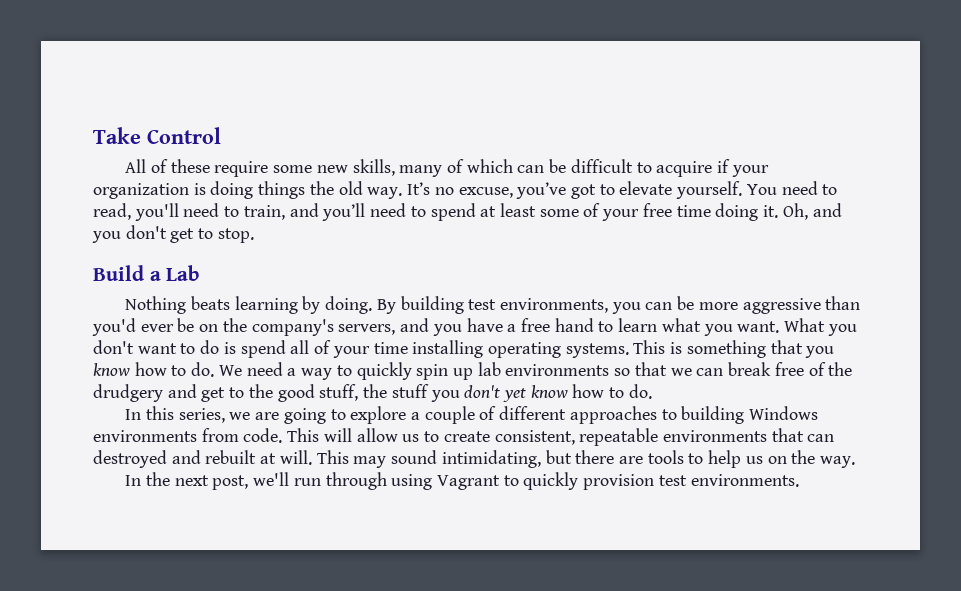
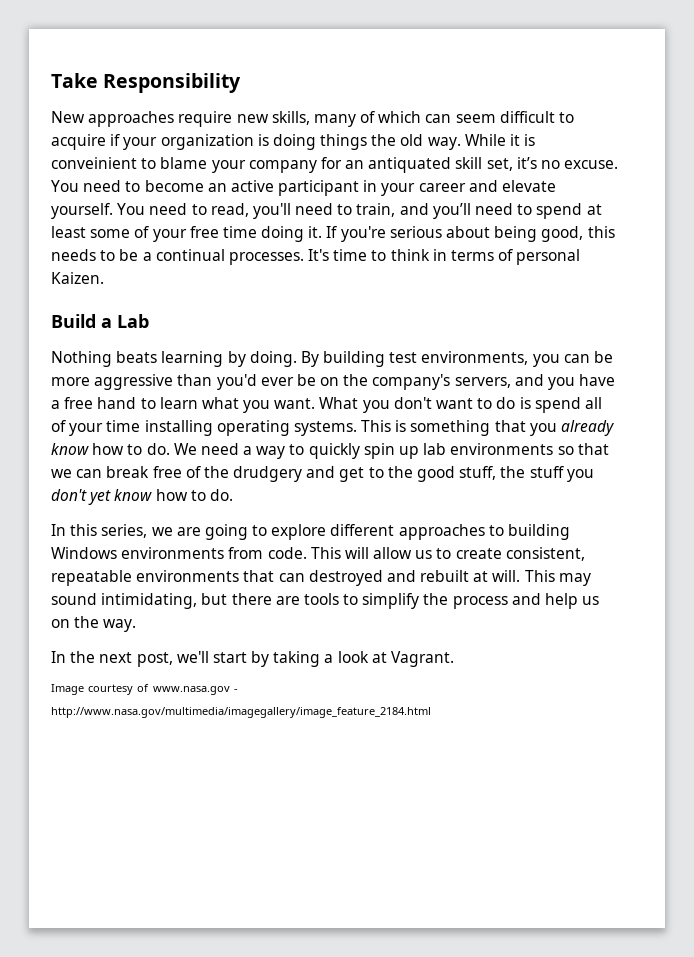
[147,127,221,144] [125,159,313,177] Control // All of these require some -> [103,73,242,93] [51,111,233,127] Responsibility // New approaches require
[549,159,567,173] be -> [455,114,496,123] seem
[407,182,615,199] It’s no excuse, you’ve got to -> [464,134,536,146] [51,157,619,173] [51,180,498,196] While it is conveinient to blame your company for an antiquated skill set, it’s no excuse. You need to become an active participant in your career and
[782,203,842,220] [92,225,254,243] Oh, and you don't get to stop. -> [326,226,615,242] [51,249,581,265] [51,272,104,284] If you're serious about being good, this needs to be a continual processes. It's time to think in terms of personal Kaizen.
(835, 352) none -> [561,420,615,436] already
[411,406,497,424] a couple of -> (327, 532) none
(704, 458) none -> [362,593,541,609] simplify the process and
[293,472,799,490] run through using Vagrant to quickly provision test environments. -> [212,651,455,667] [51,684,238,695] [51,707,431,718] start by taking a look at Vagrant. // Image courtesy of www.nasa.gov - http://www.nasa.gov/multimedia/imagegallery/image_feature_2184.html

